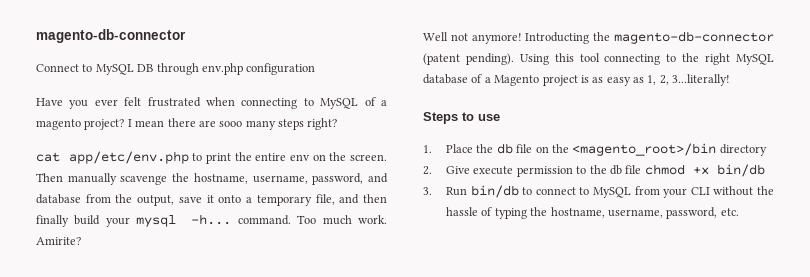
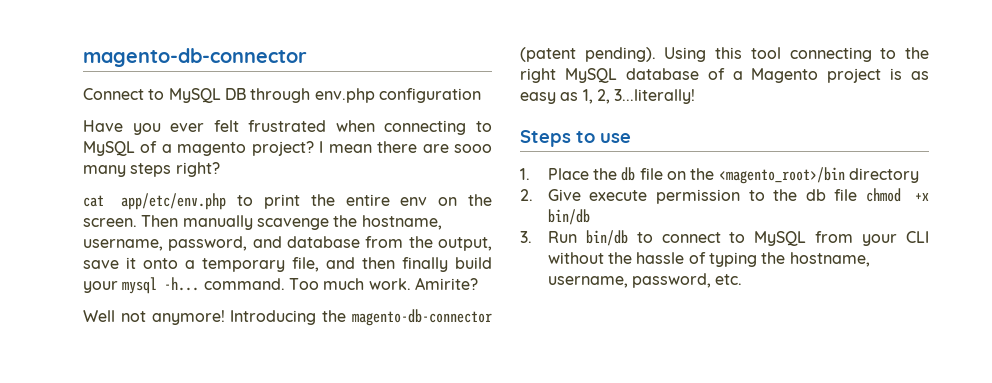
[525,32,590,44] Introducting -> [230,310,317,325] Introducing

